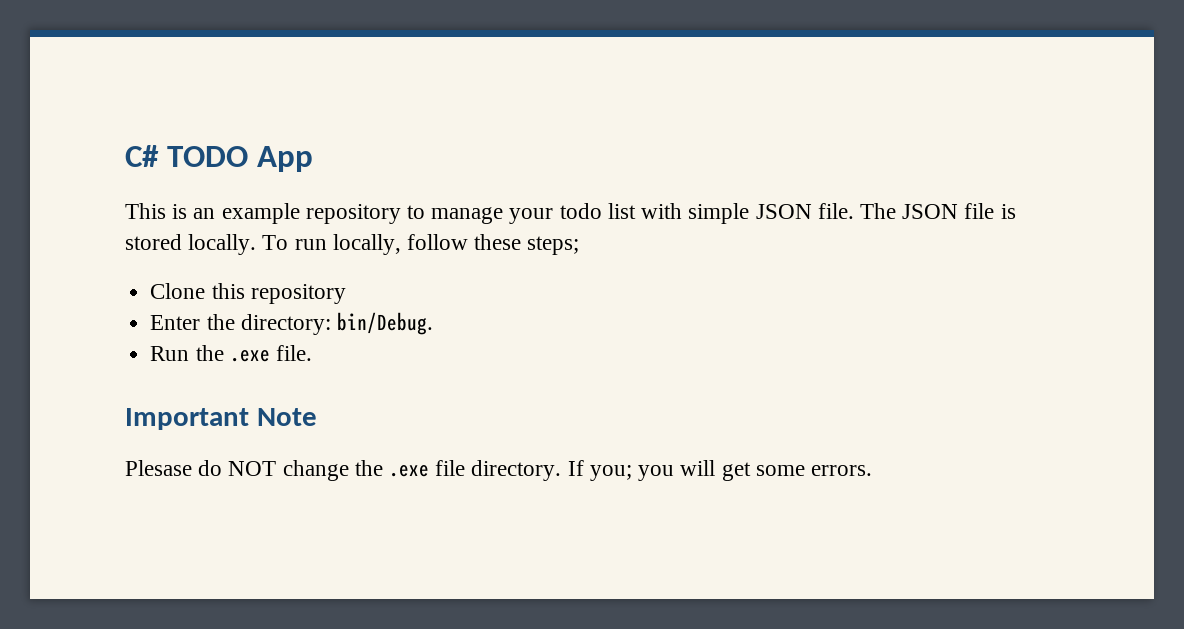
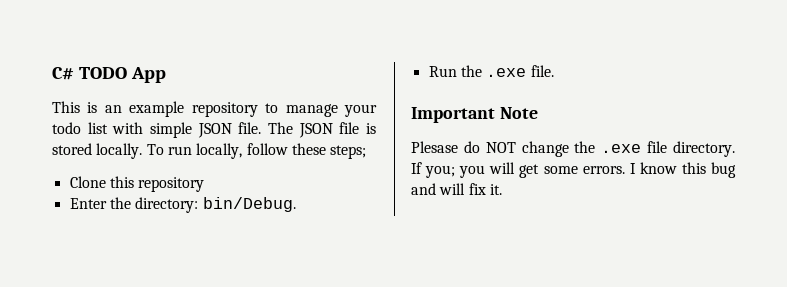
(872, 470) none -> [629,162,736,178] [411,183,502,195] I know this bug and will fix it.

